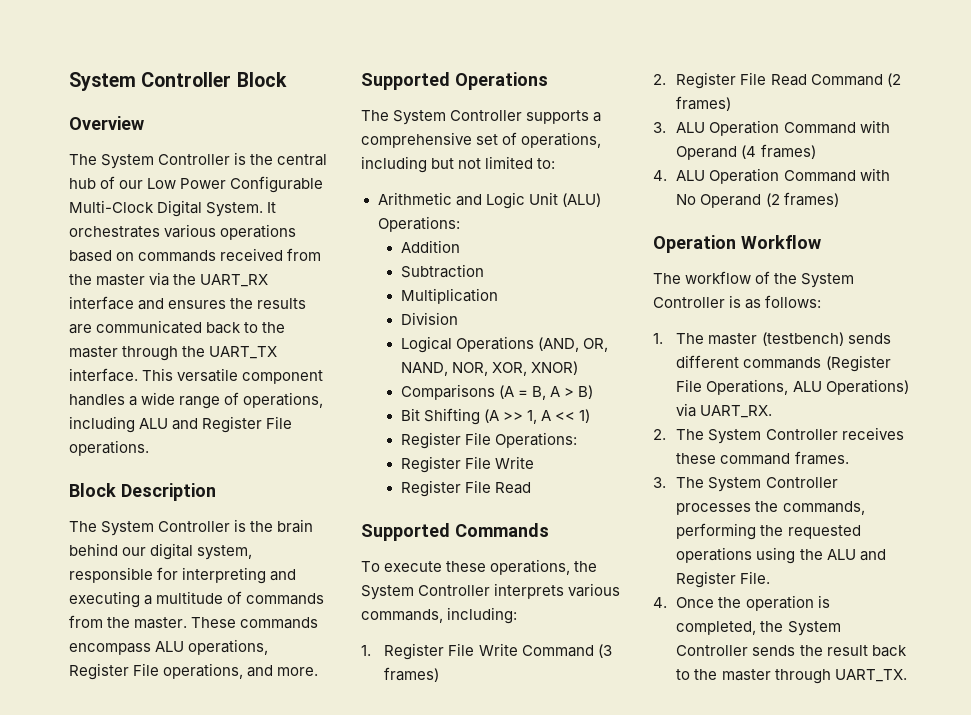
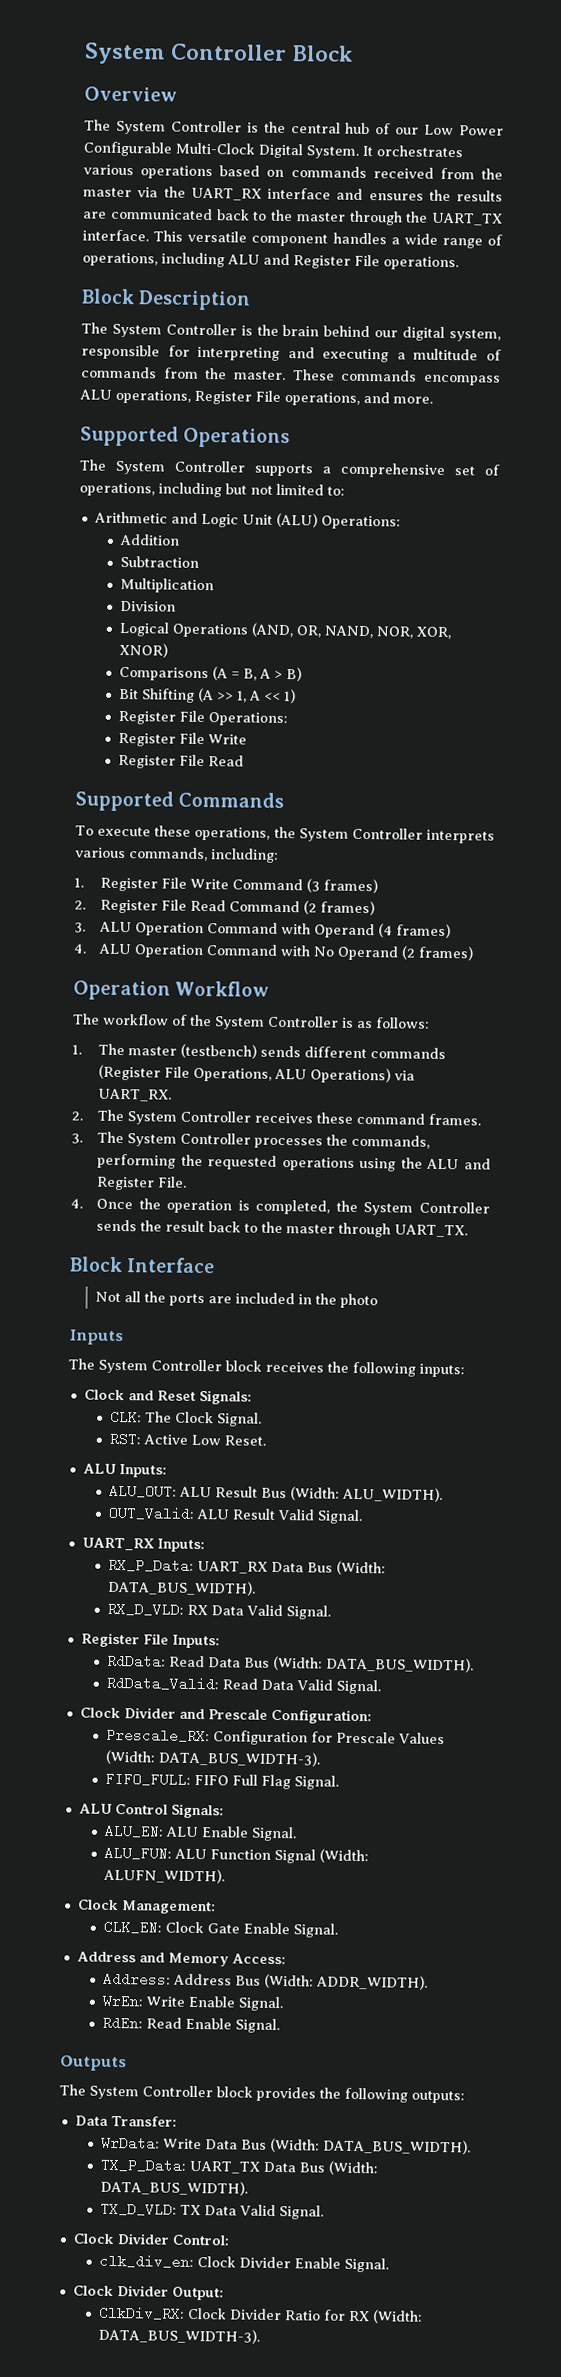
(907, 675) none -> [69,1256,216,1274] [95,1291,379,1309] [69,1329,124,1346] [68,1358,465,1378] [83,1389,252,1405] [110,1409,263,1427] [109,1431,267,1447] [82,1463,167,1478] [109,1483,444,1503] [108,1505,364,1525] [81,1537,205,1553] [108,1557,387,1576] [107,1579,257,1596] [107,1601,332,1620] [80,1632,220,1649] [107,1653,475,1673] [106,1675,382,1695] [79,1707,372,1725] [106,1727,446,1746] [105,1749,322,1767] [105,1771,340,1790] [78,1803,224,1819] [104,1823,298,1842] [104,1845,370,1864] [103,1867,226,1884] [77,1899,216,1915] [103,1919,339,1938] [76,1951,286,1967] [103,1971,429,1990] [102,1993,284,2012] [102,2015,281,2034] [60,2055,127,2072] [59,2084,465,2104] [74,2115,177,2127] [101,2135,472,2155] [100,2157,379,2176] [100,2179,249,2196] [100,2201,325,2220] [72,2233,230,2246] [99,2253,390,2273] [72,2285,224,2301] [98,2305,424,2324] [98,2327,261,2344] // Block Interface // Not all the ports are included in the photo // Inputs // The System Controller block receives the following inputs: // Clock and Reset Signals: // CLK: The Clock Signal. // RST: Active Low Reset. // ALU Inputs: // ALU_OUT: ALU Result Bus (Width: ALU_WIDTH). // OUT_Valid: ALU Result Valid Signal. // UART_RX Inputs: // RX_P_Data: UART_RX Data Bus (Width: DATA_BUS_WIDTH). // RX_D_VLD: RX Data Valid Signal. // Register File Inputs: // RdData: Read Data Bus (Width: DATA_BUS_WIDTH). // RdData_Valid: Read Data Valid Signal. // Clock Divider and Prescale Configuration: // Prescale_RX: Configuration for Prescale Values (Width: DATA_BUS_WIDTH-3). // FIFO_FULL: FIFO Full Flag Signal. // ALU Control Signals: // ALU_EN: ALU Enable Signal. // ALU_FUN: ALU Function Signal (Width: ALUFN_WIDTH). // Clock Management: // CLK_EN: Clock Gate Enable Signal. // Address and Memory Access: // Address: Address Bus (Width: ADDR_WIDTH). // WrEn: Write Enable Signal. // RdEn: Read Enable Signal. // Outputs // The System Controller block provides the following outputs: // Data Transfer: // WrData: Write Data Bus (Width: DATA_BUS_WIDTH). // TX_P_Data: UART_TX Data Bus (Width: DATA_BUS_WIDTH). // TX_D_VLD: TX Data Valid Signal. // Clock Divider Control: // clk_div_en: Clock Divider Enable Signal. // Clock Divider Output: // ClkDiv_RX: Clock Divider Ratio for RX (Width: DATA_BUS_WIDTH-3).

